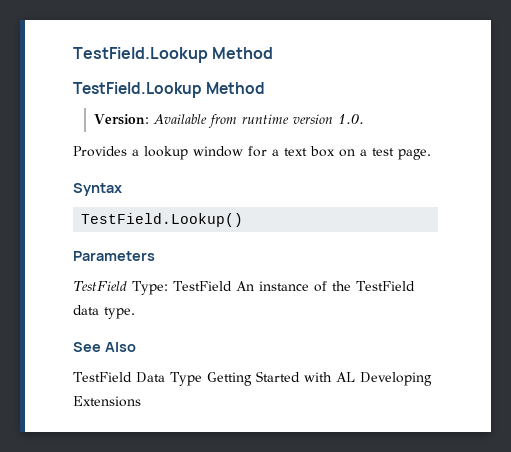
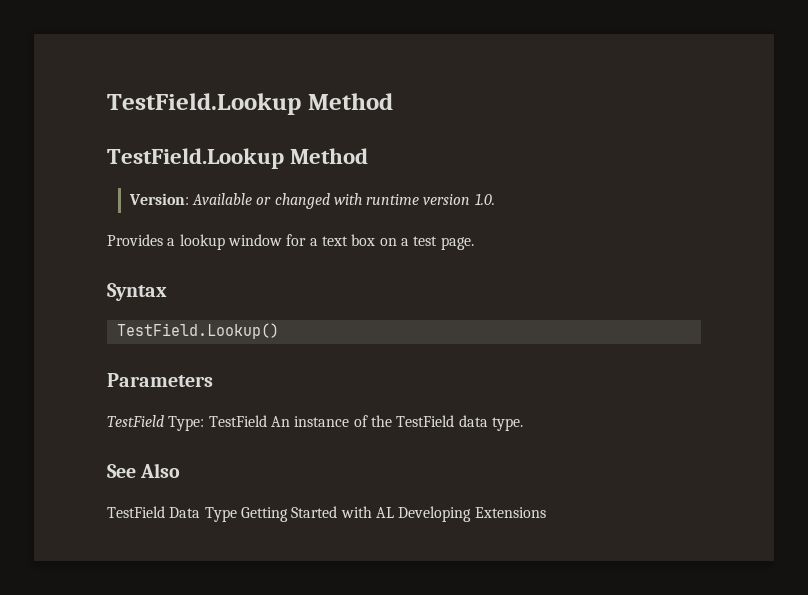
[207,114,237,128] from -> [256,193,362,209] or changed with

